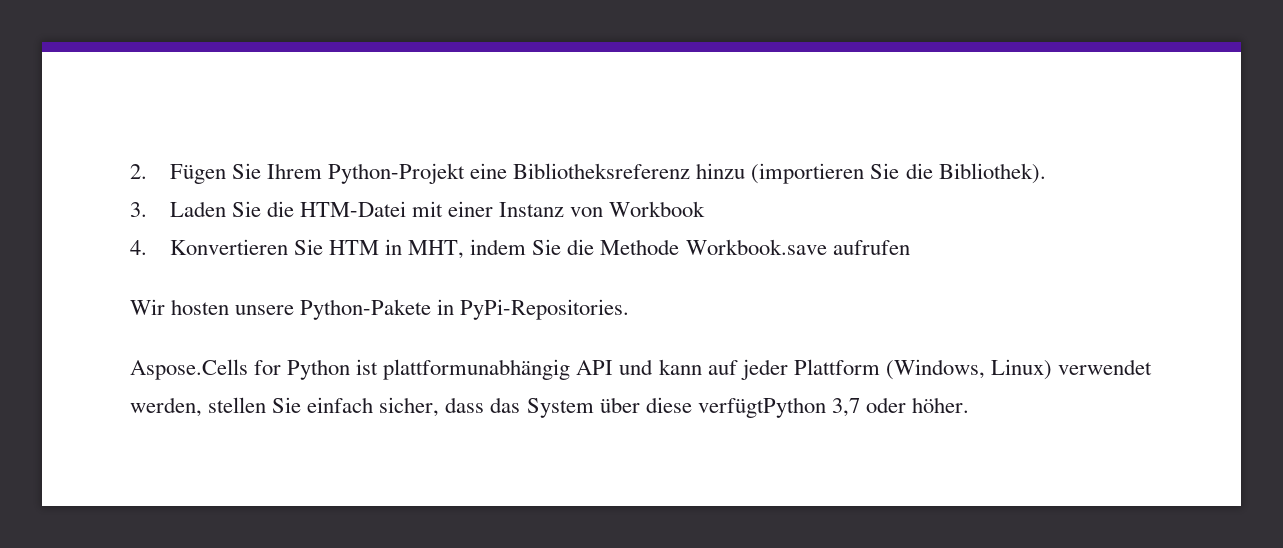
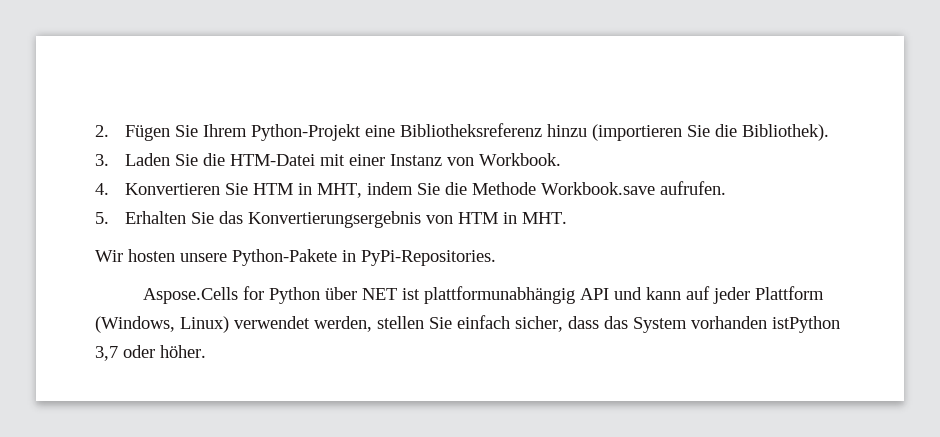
[609,201,706,217] Workbook -> [478,153,561,166] Workbook.
[832,240,910,255] aufrufen -> [659,181,726,195] [95,211,567,228] aufrufen. // 5. Erhalten Sie das Konvertierungsergebnis von HTM in MHT.
(351, 369) none -> [324,287,397,300] über NET
[599,397,826,418] über diese verfügtPython -> [691,316,840,333] vorhanden istPython

